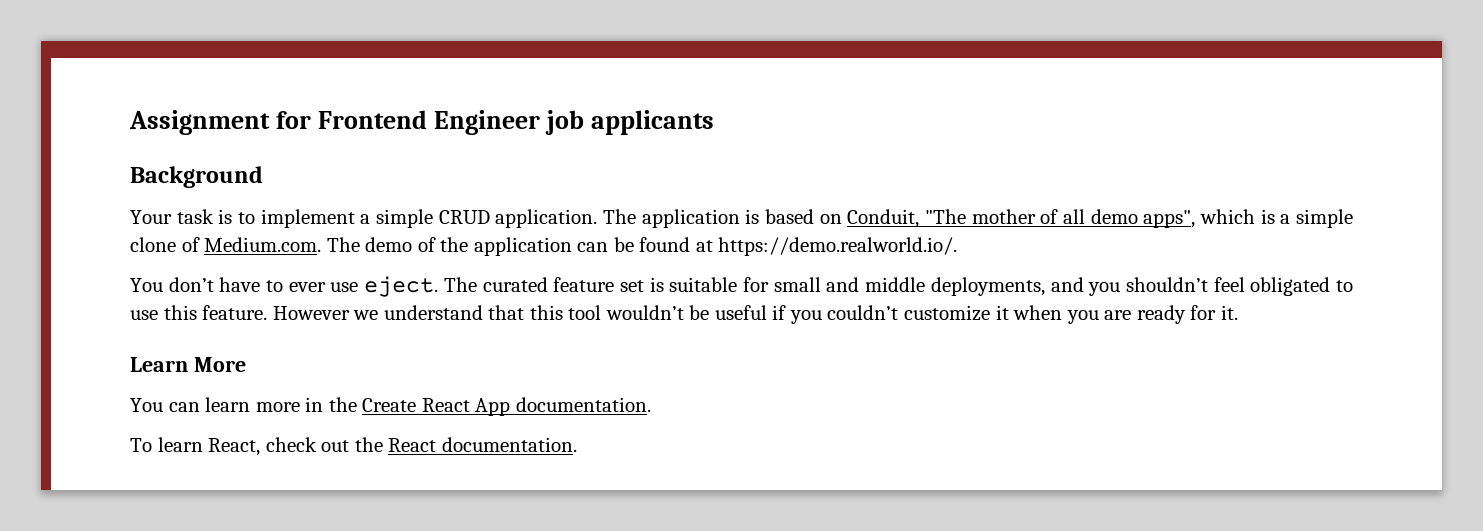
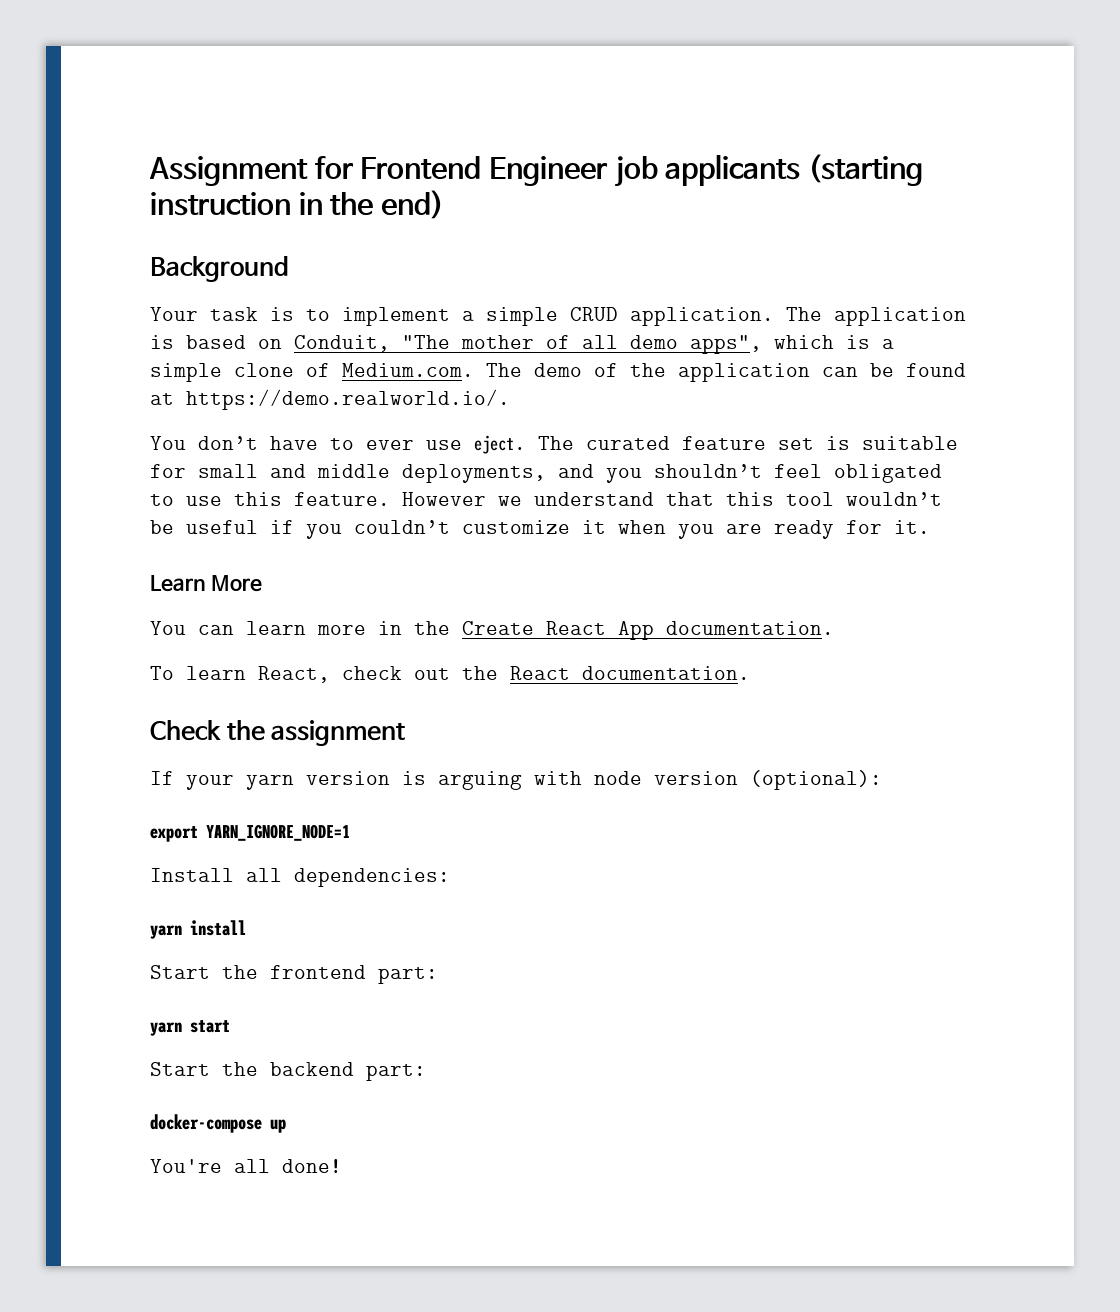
(715, 122) none -> [808,154,924,186] [150,190,445,219] (starting instruction in the end)
(577, 444) none -> [150,720,406,746] [150,770,882,790] [150,824,350,842] [150,868,450,887] [150,920,246,939] [150,965,438,984] [150,1020,230,1036] [150,1062,426,1081] [150,1114,286,1133] [150,1159,342,1173] // Check the assignment // If your yarn version is arguing with node version (optional): // export YARN_IGNORE_NODE=1 // Install all dependencies: // yarn install // Start the frontend part: // yarn start // Start the backend part: // docker-compose up // You're all done!

